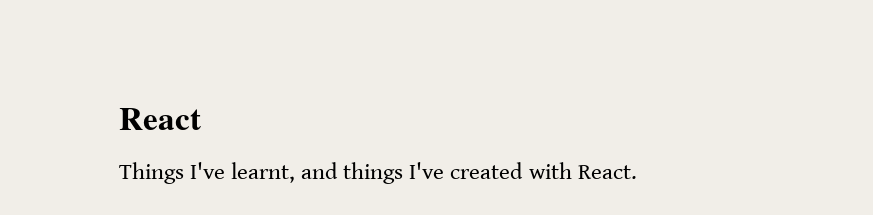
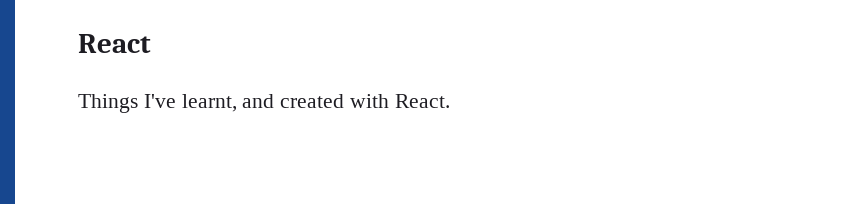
[343,162,445,184] things I've -> (275, 101) none

